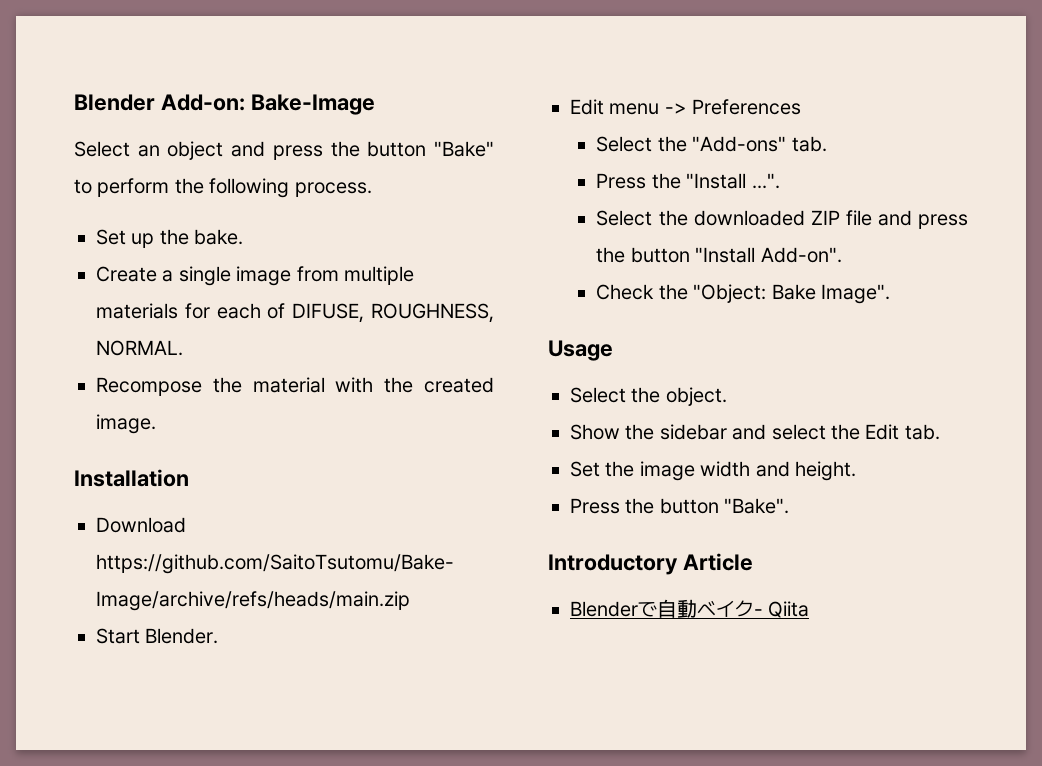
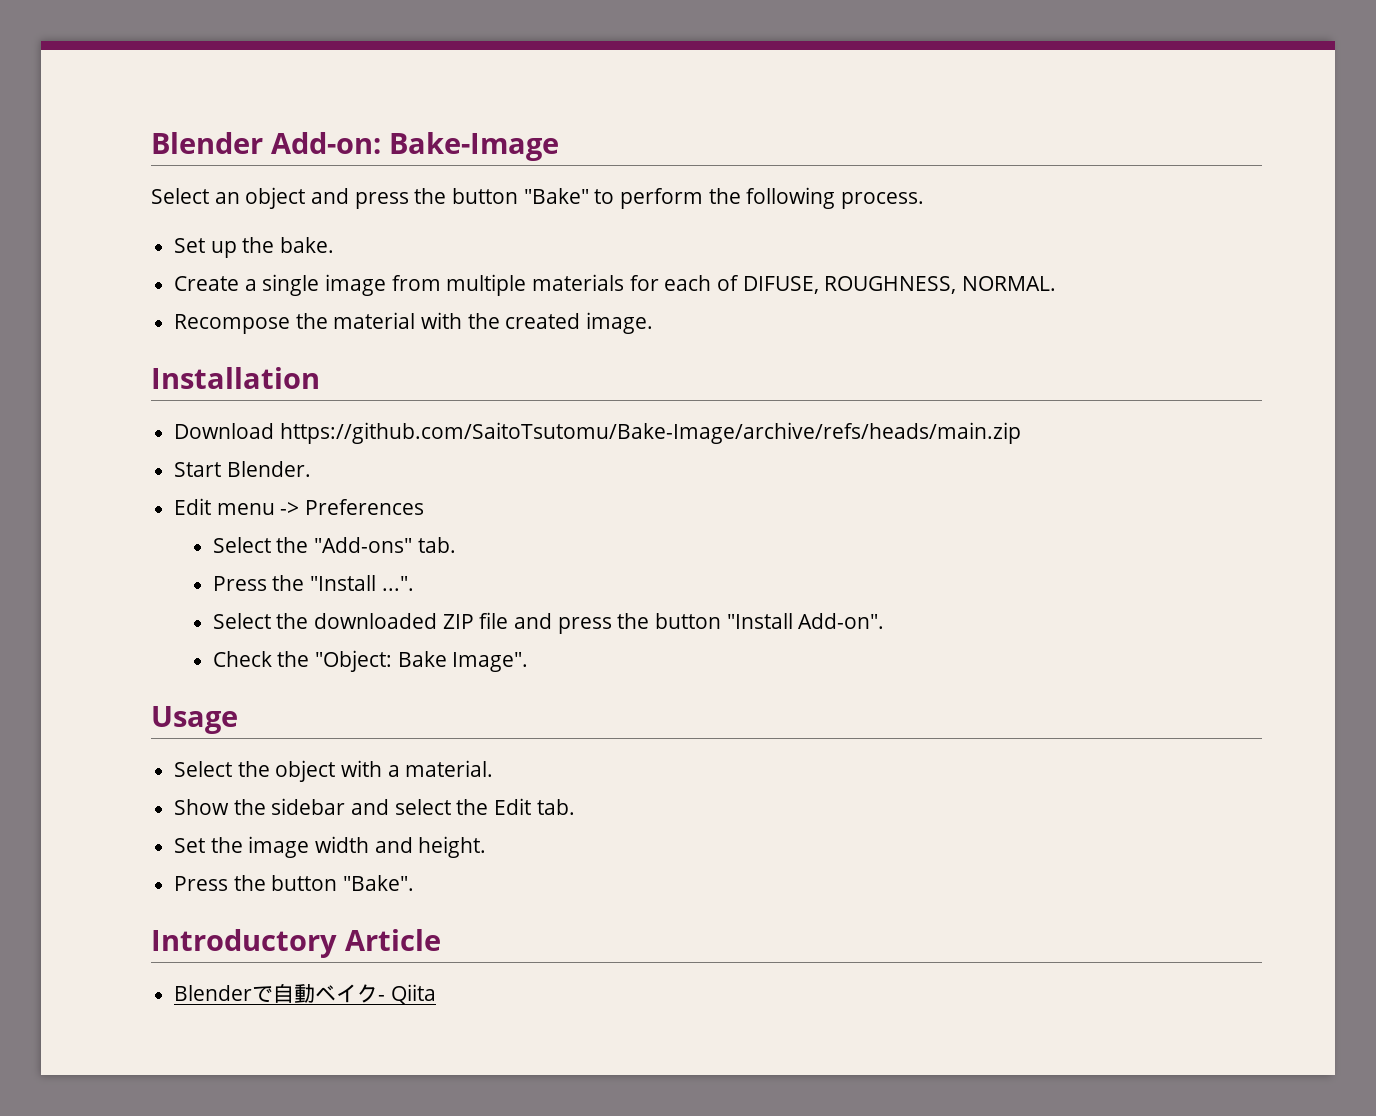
[665,387,727,406] object. -> [275,760,494,782] object with a material.

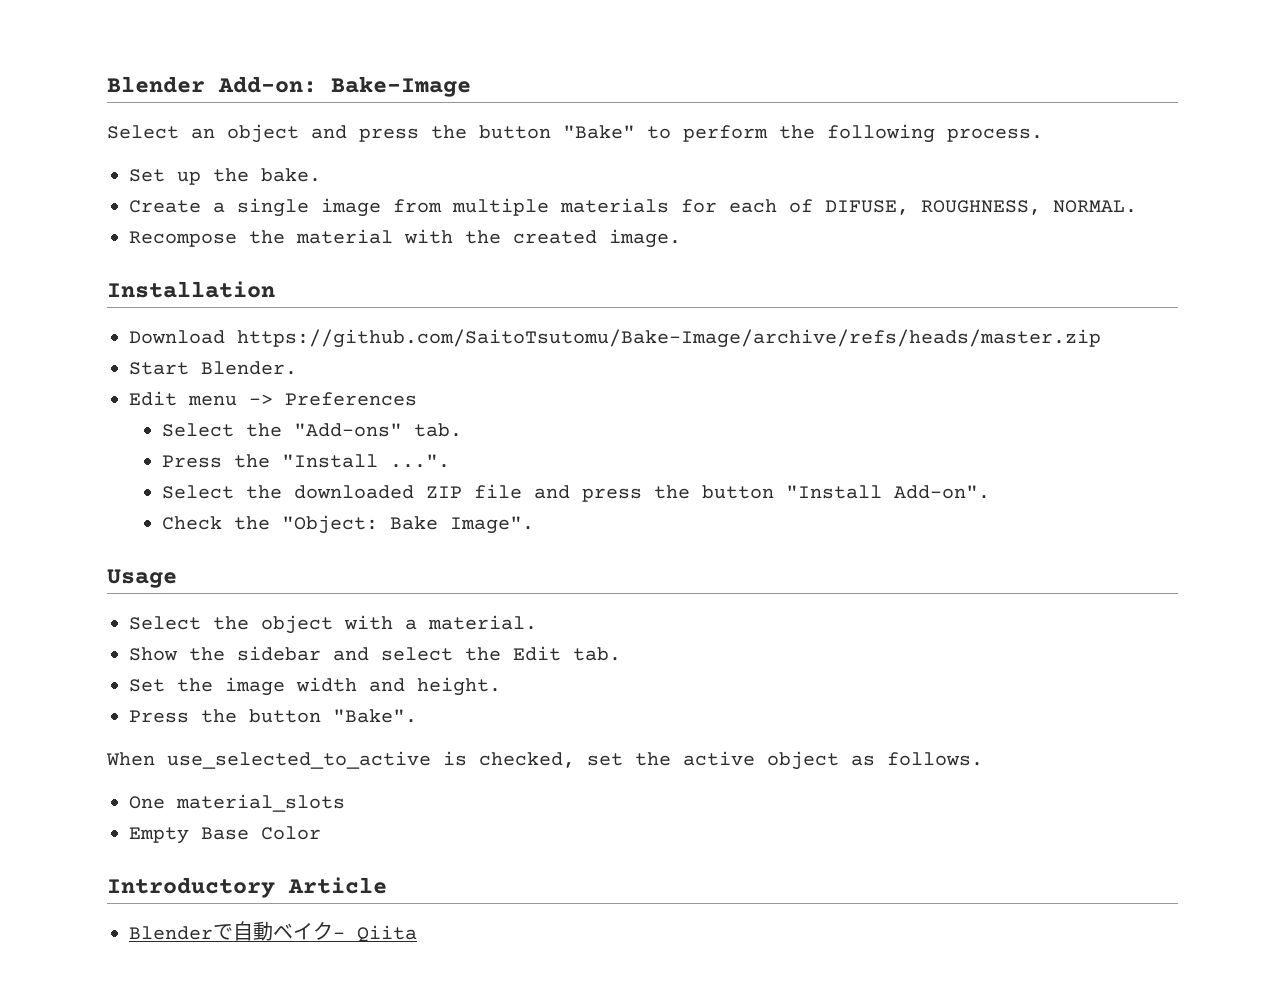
[279,422,1021,444] https://github.com/SaitoTsutomu/Bake-Image/archive/refs/heads/main.zip -> [237,329,1101,348] https://github.com/SaitoTsutomu/Bake-Image/archive/refs/heads/master.zip
(415, 883) none -> [106,751,983,770] [129,794,345,812] [129,826,321,844] // When use_selected_to_active is checked, set the active object as follows. // One material_slots // Empty Base Color

